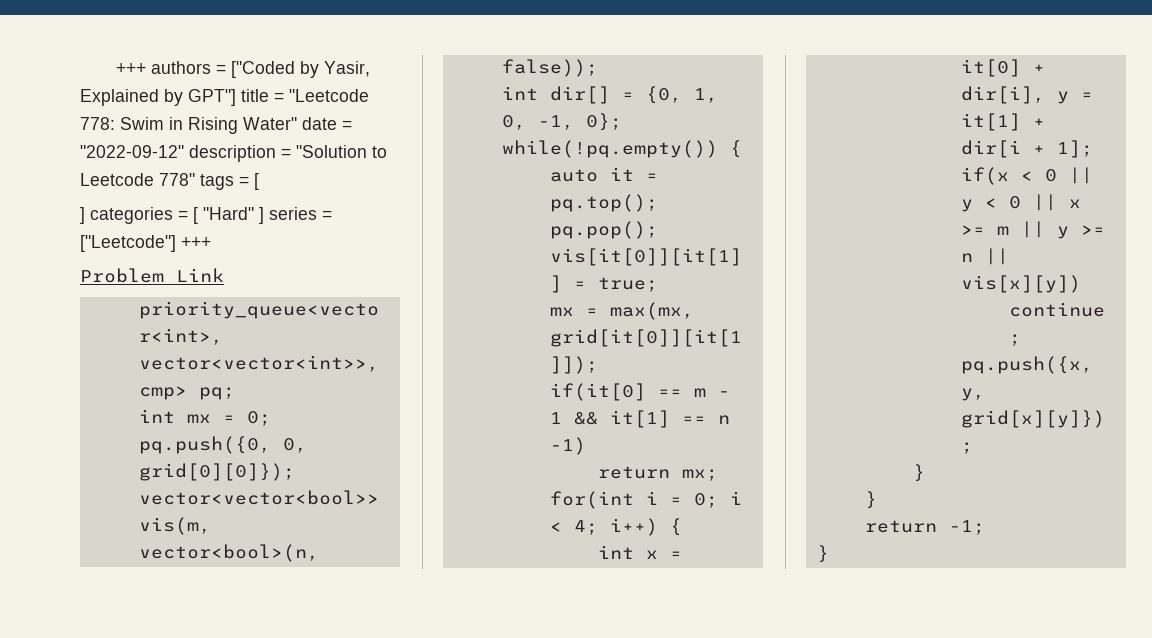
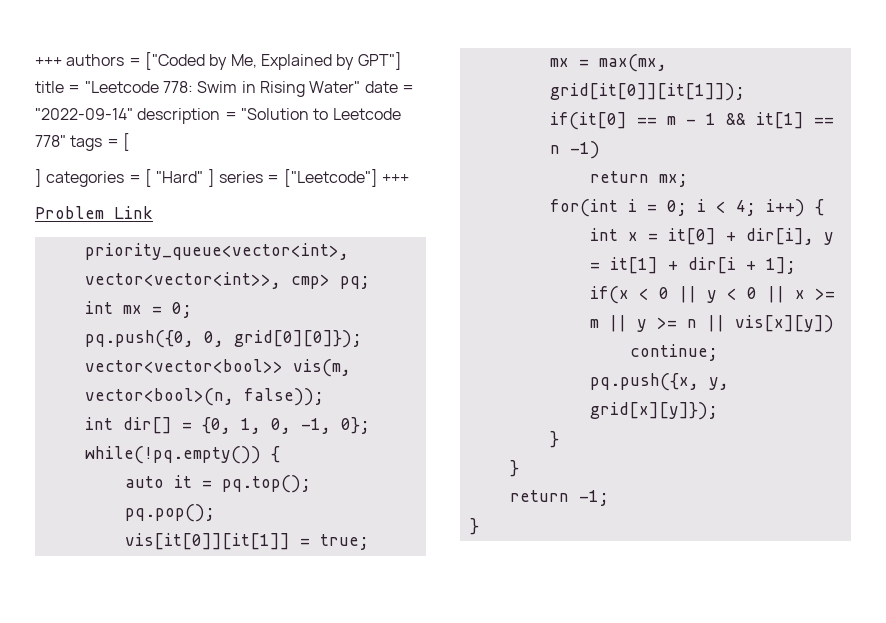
[323,61,370,77] Yasir, -> [230,54,257,68] Me,
[80,145,184,158] "2022-09-12" -> [35,108,133,120] "2022-09-14"

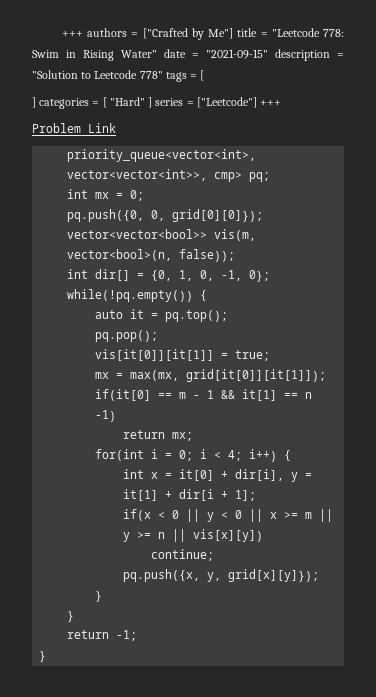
[144,52,402,70] ["Coded by Me, Explained by GPT"] -> [142,28,234,40] ["Crafted by Me"]
[35,108,133,120] "2022-09-14" -> [206,49,268,59] "2021-09-15"

